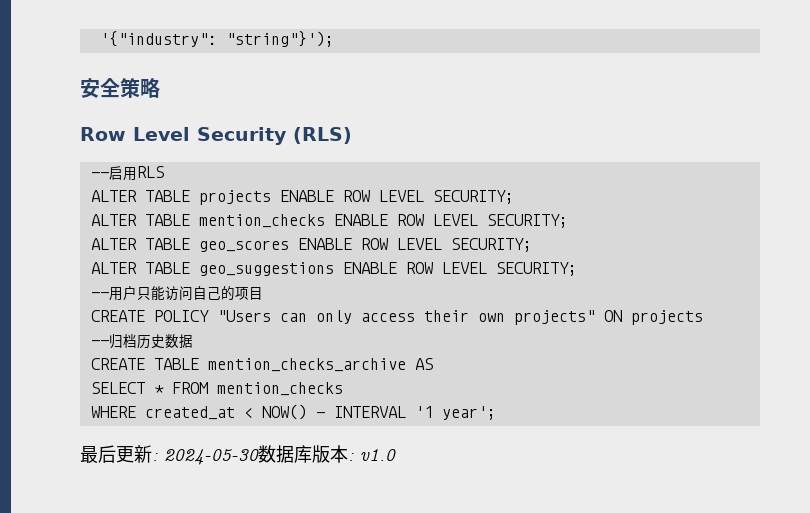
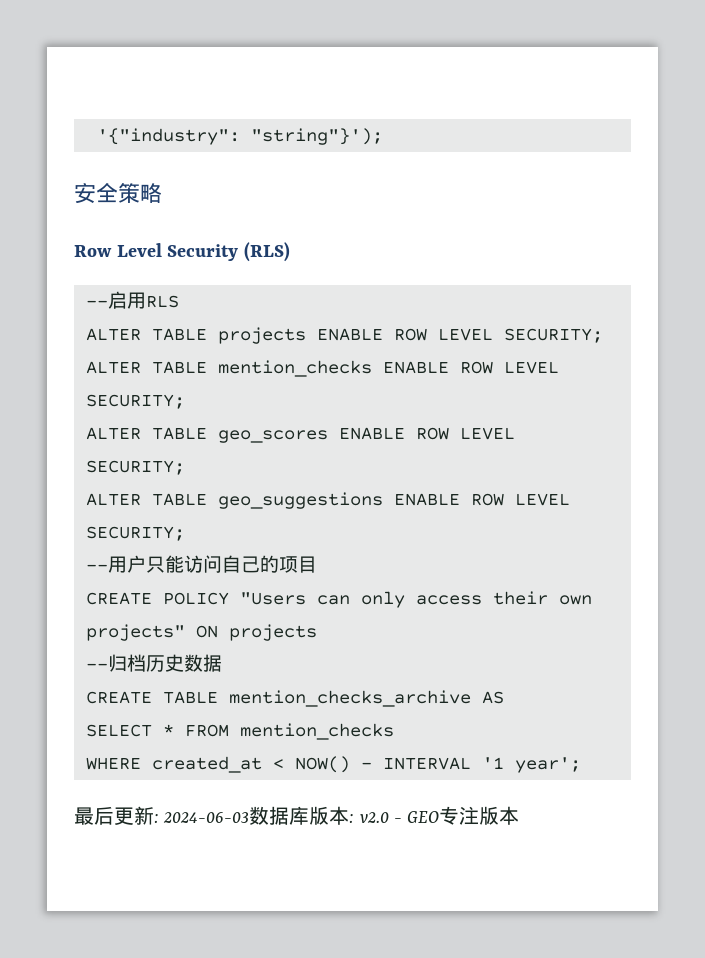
[164,449,259,465] 2024-05-30 -> [163,812,250,823] 2024-06-03
[360,449,396,461] v1.0 -> [359,806,520,825] v2.0 - GEO专注版本

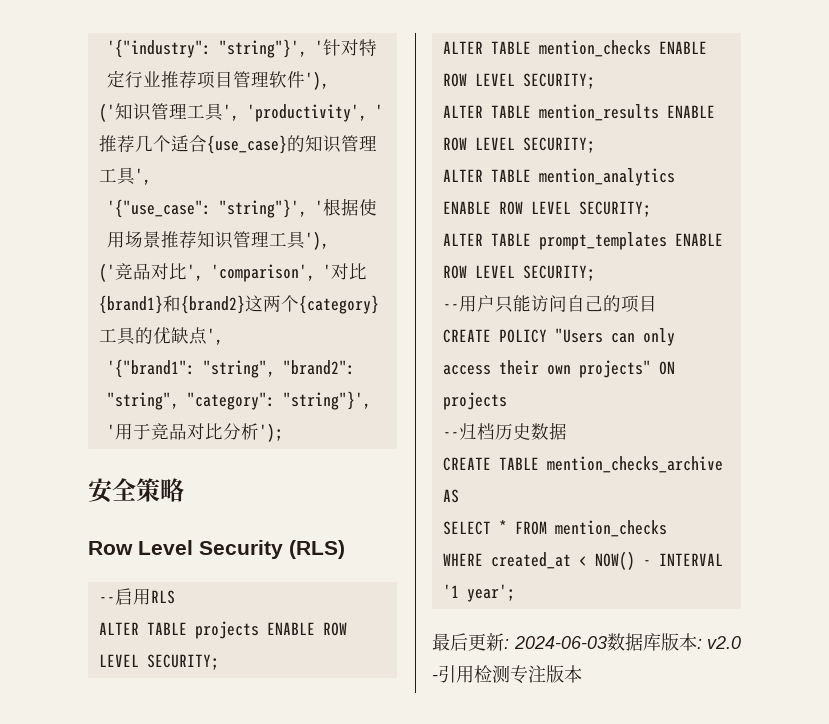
[250,128,383,145] "string"}'); -> [218,39,377,58] [106,70,329,90] [98,103,383,122] [98,135,377,154] [98,167,151,185] [106,198,377,218] [106,231,329,250] [98,263,367,282] [98,295,379,314] [98,327,223,345] [106,359,355,378] [106,391,371,410] [106,423,283,442] "string"}', '针对特定行业推荐项目管理软件'), // ('知识管理工具', 'productivity', '推荐几个适合{use_case}的知识管理工具', // '{"use_case": "string"}', '根据使用场景推荐知识管理工具'), // ('竞品对比', 'comparison', '对比{brand1}和{brand2}这两个{category}工具的优缺点', // '{"brand1": "string", "brand2": "string", "category": "string"}', '用于竞品对比分析');
[217,427,515,443] [85,460,185,475] [85,492,383,509] geo_scores ENABLE ROW LEVEL SECURITY; // ALTER TABLE geo_suggestions -> [538,104,715,121] [442,137,595,153] [442,168,675,186] [442,201,651,217] [442,232,667,250] mention_results ENABLE ROW LEVEL SECURITY; // ALTER TABLE mention_analytics ENABLE ROW LEVEL SECURITY; // ALTER TABLE prompt_templates
[407,811,440,823] GEO -> [438,665,510,683] 引用检测

